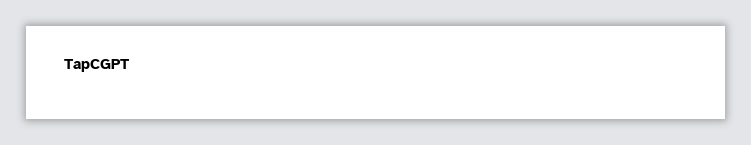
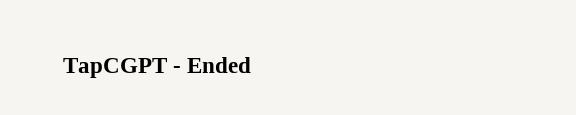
(130, 65) none -> [173,57,252,73] - Ended

